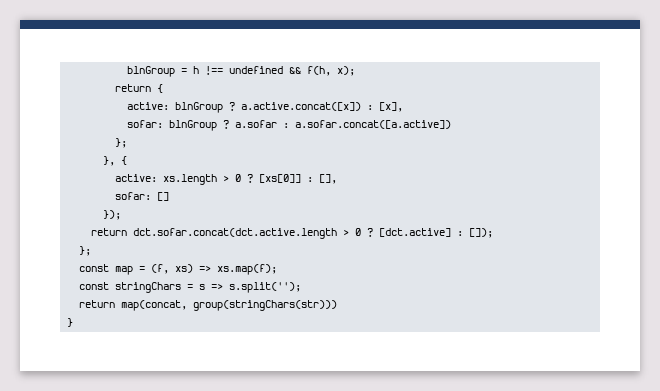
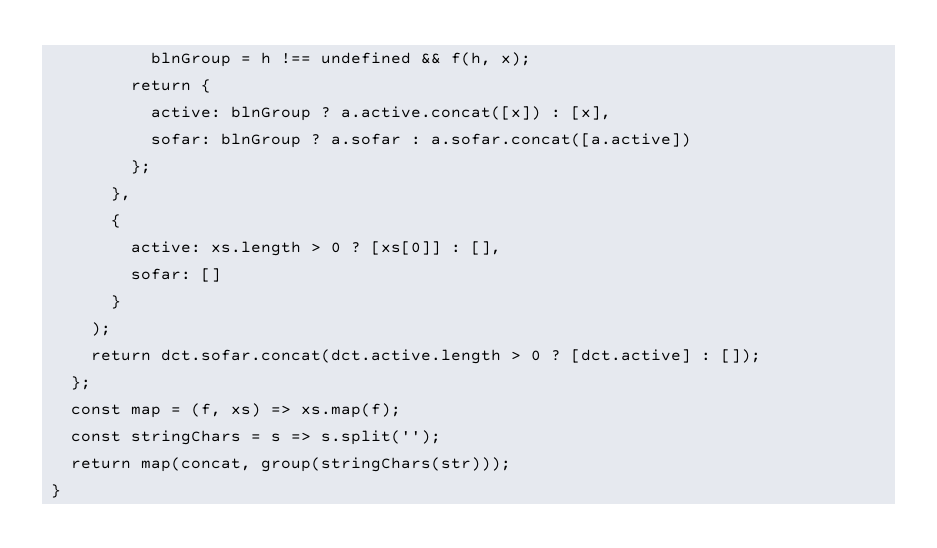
(115, 161) none -> (131, 194) //
[102,210,121,220] }); -> [110,295,121,309] [90,322,111,336] } // );
[192,300,337,311] group(stringChars(str))) -> [260,457,511,472] group(stringChars(str)));

